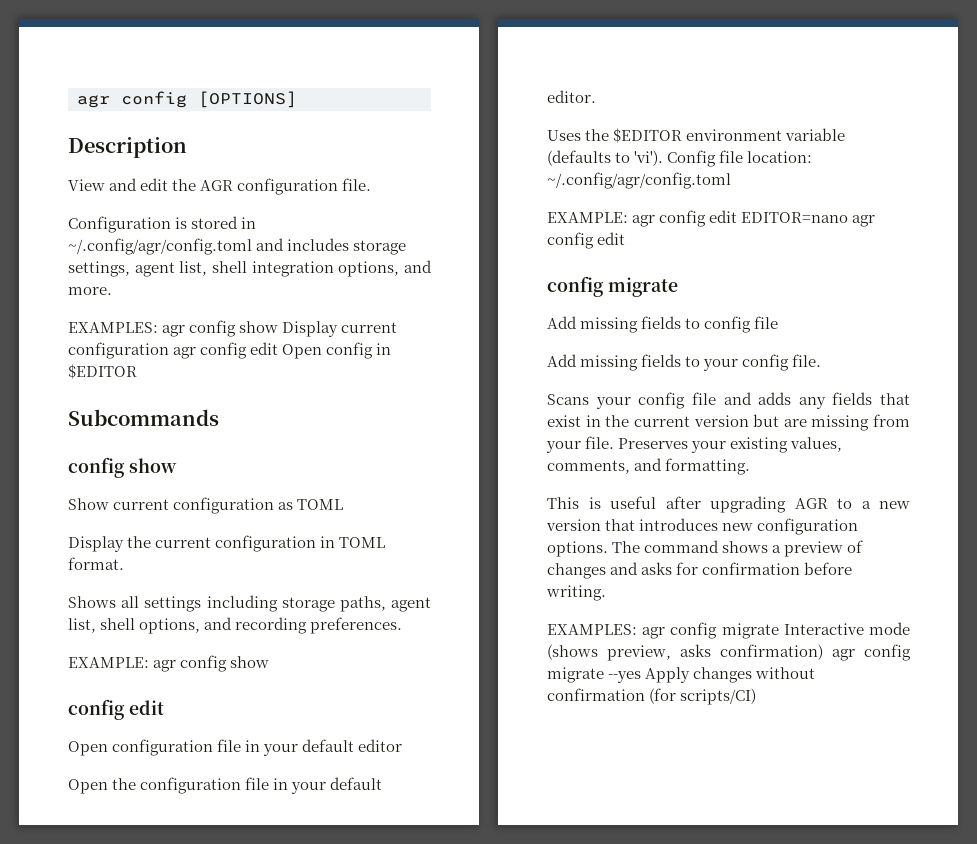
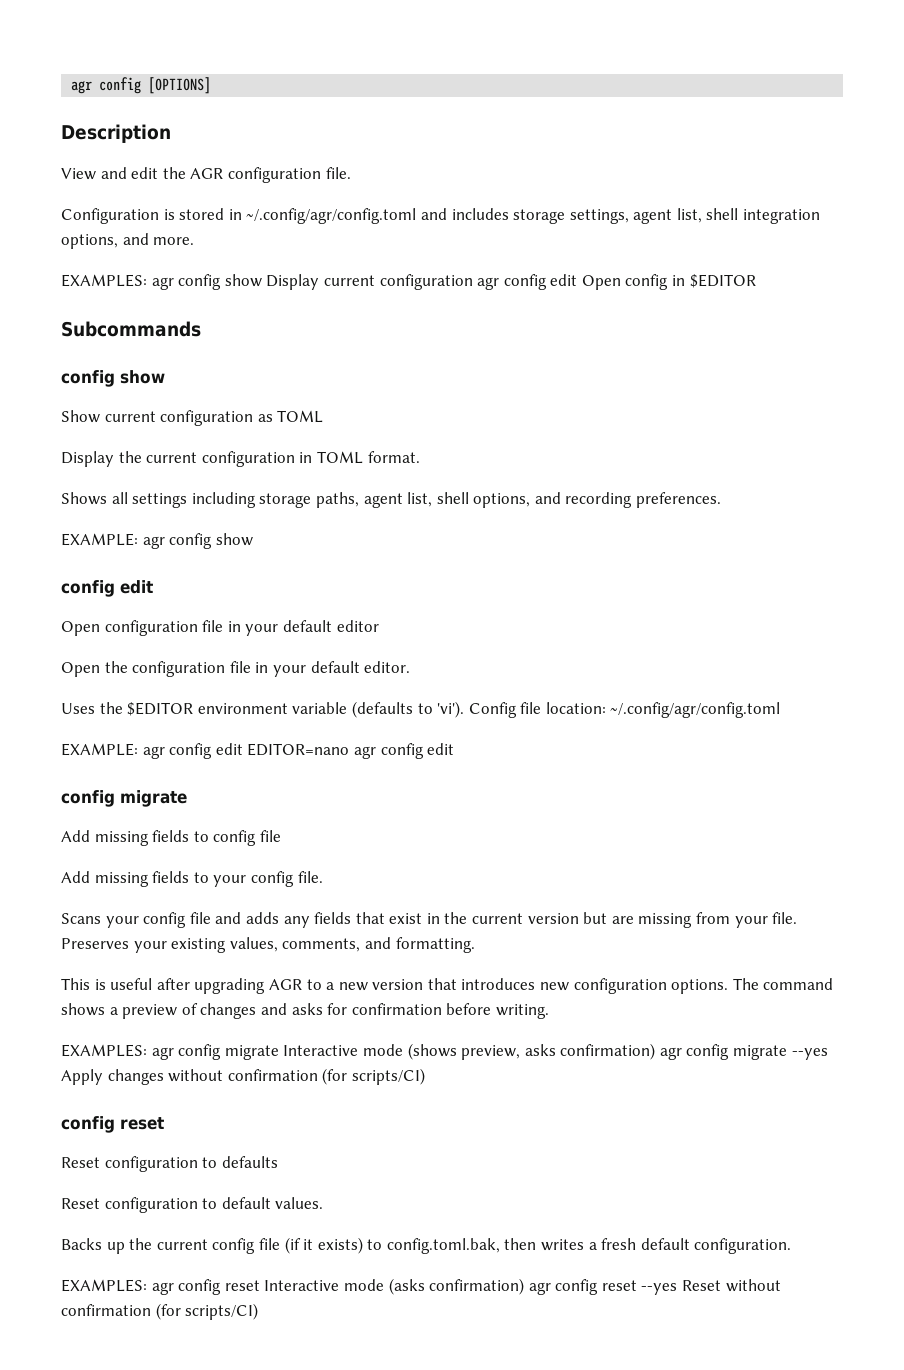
(757, 696) none -> [61,1116,164,1133] [61,1156,278,1172] [61,1197,324,1213] [61,1237,792,1254] [61,1278,781,1295] [61,1303,259,1320] // config reset // Reset configuration to defaults // Reset configuration to default values. // Backs up the current config file (if it exists) to config.toml.bak, then writes a fresh default configuration. // EXAMPLES: agr config reset Interactive mode (asks confirmation) agr config reset --yes Reset without confirmation (for scripts/CI)

